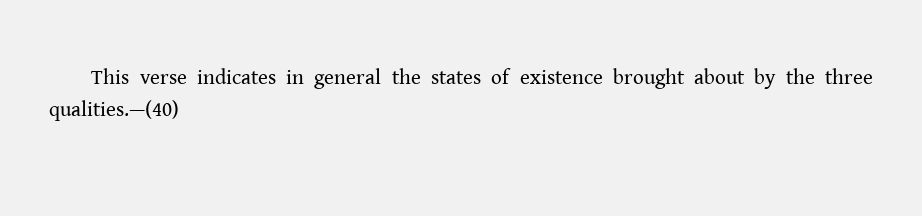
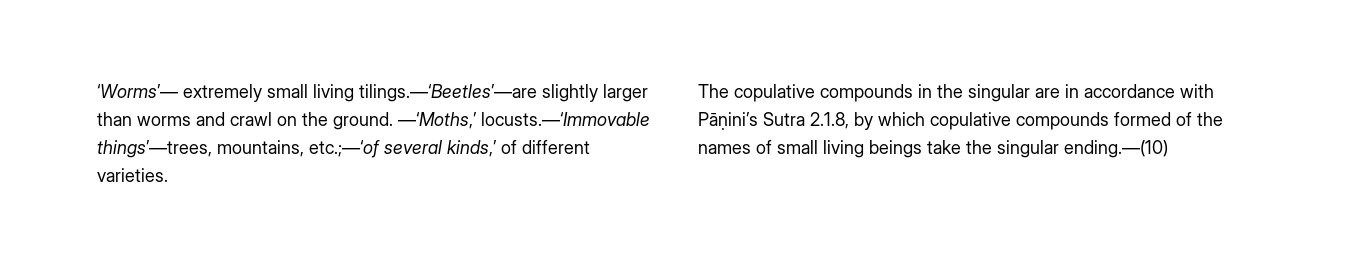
[91,68,874,89] [49,100,179,121] This verse indicates in general the states of existence brought about by the three qualities.—(40) -> [97,84,648,102] [97,112,650,130] [97,140,590,158] [97,168,168,182] [698,84,1214,102] [698,112,1223,130] [698,140,1168,158] ‘Worms’— extremely small living tilings.—‘Beetles’—are slightly larger than worms and crawl on the ground. —‘Moths,’ locusts.—‘Immovable things’—trees, mountains, etc.;—‘of several kinds,’ of different varieties. // The copulative compounds in the singular are in accordance with Pāṇini’s Sutra 2.1.8, by which copulative compounds formed of the names of small living beings take the singular ending.—(10)

